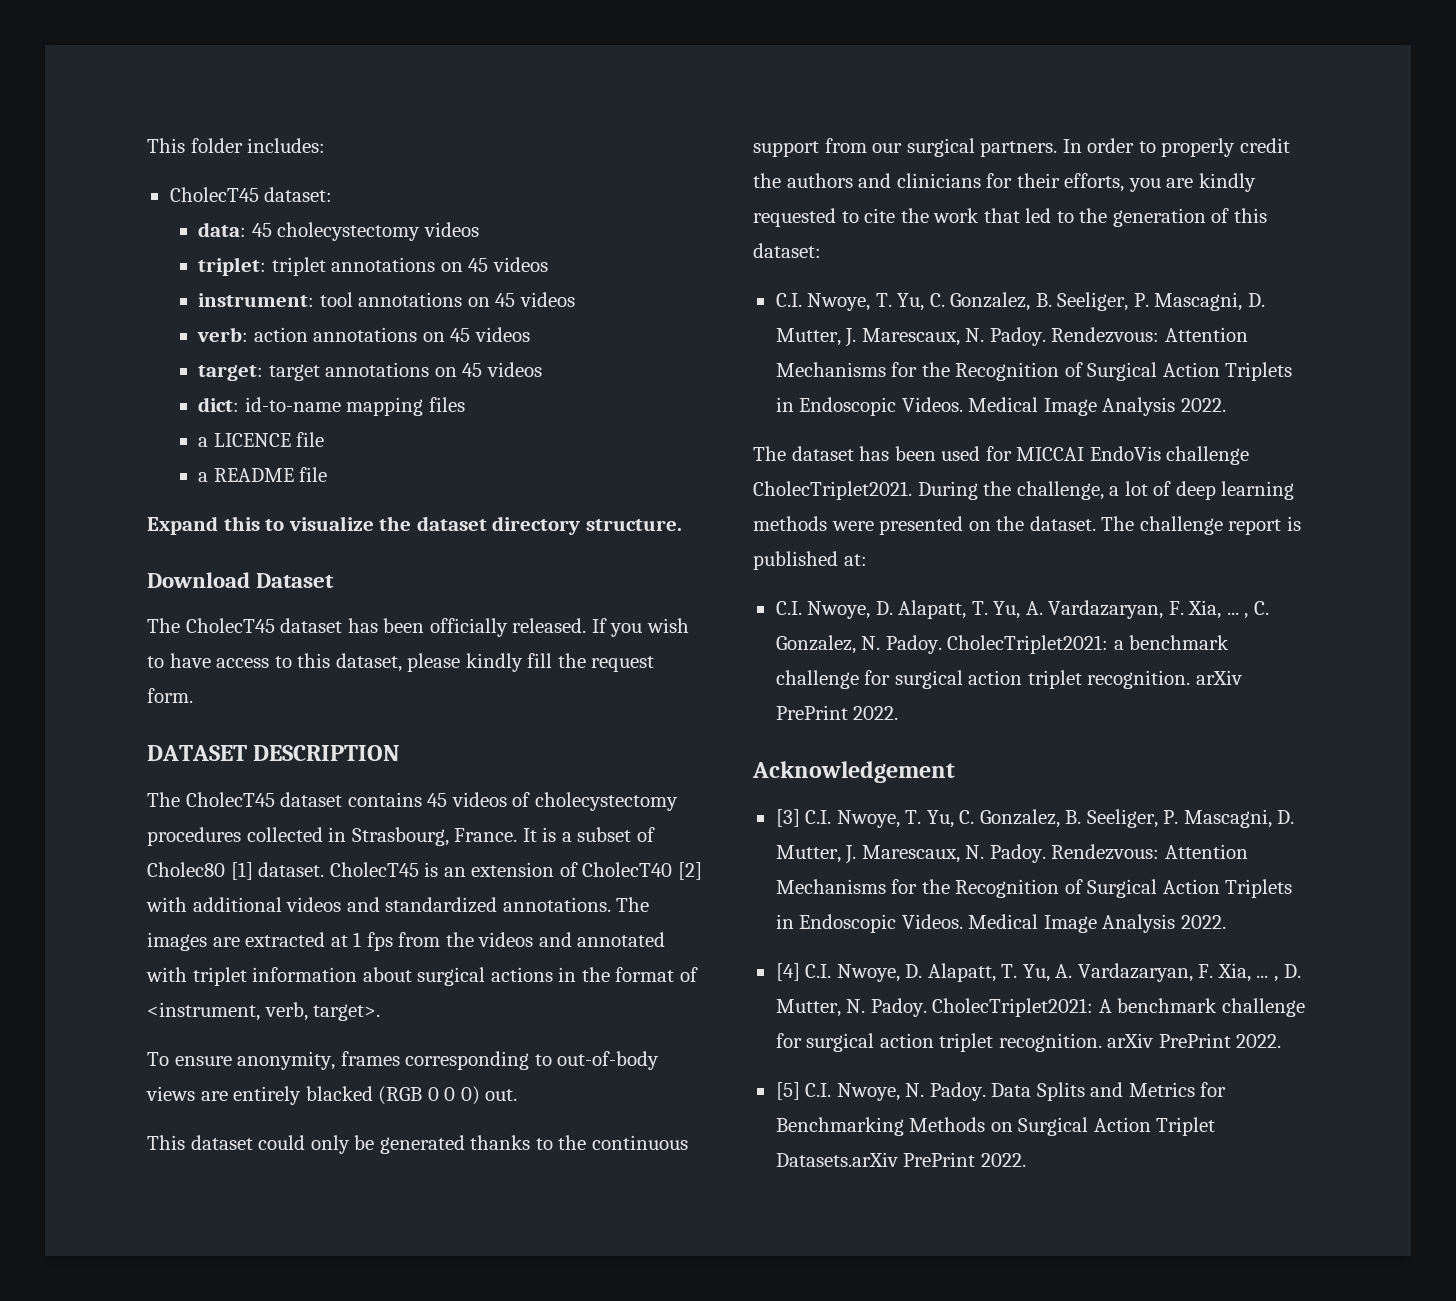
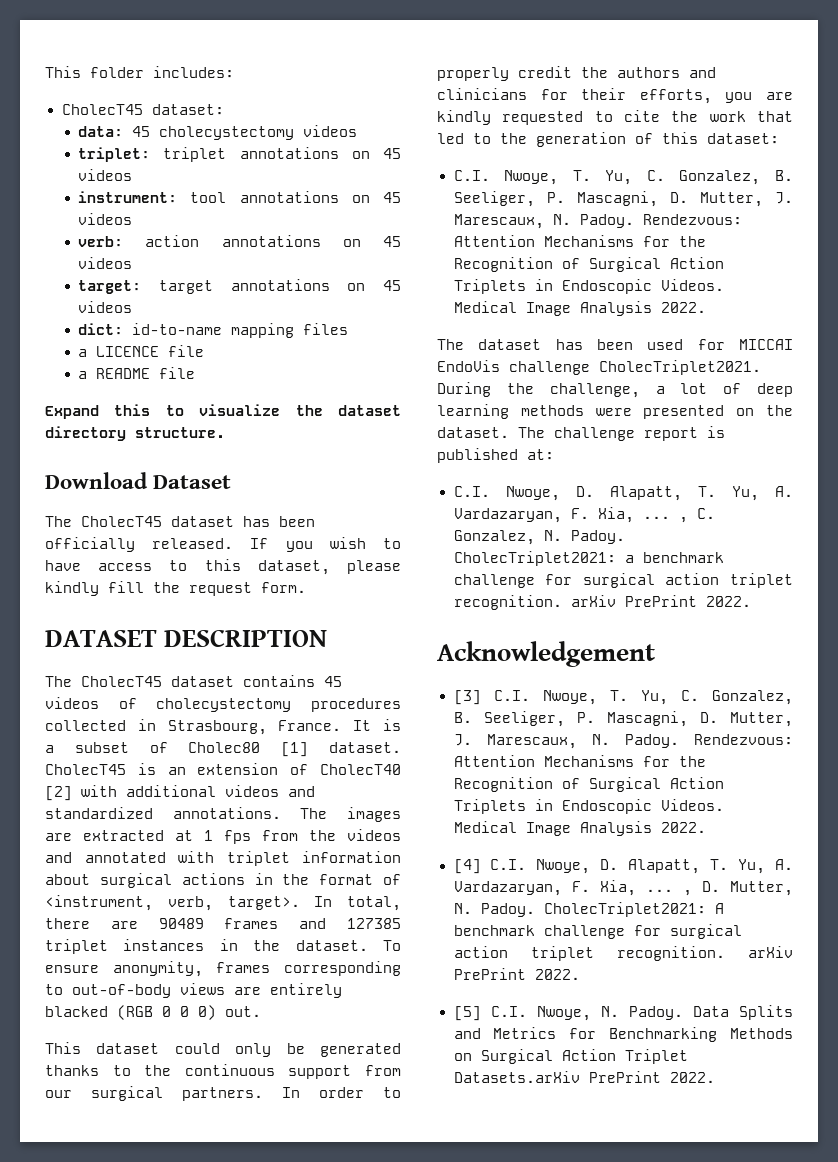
(381, 1012) // -> [314,896,401,911] [45,918,402,929] [45,939,368,954] In total, there are 90489 frames and 127385 triplet instances in the dataset.

